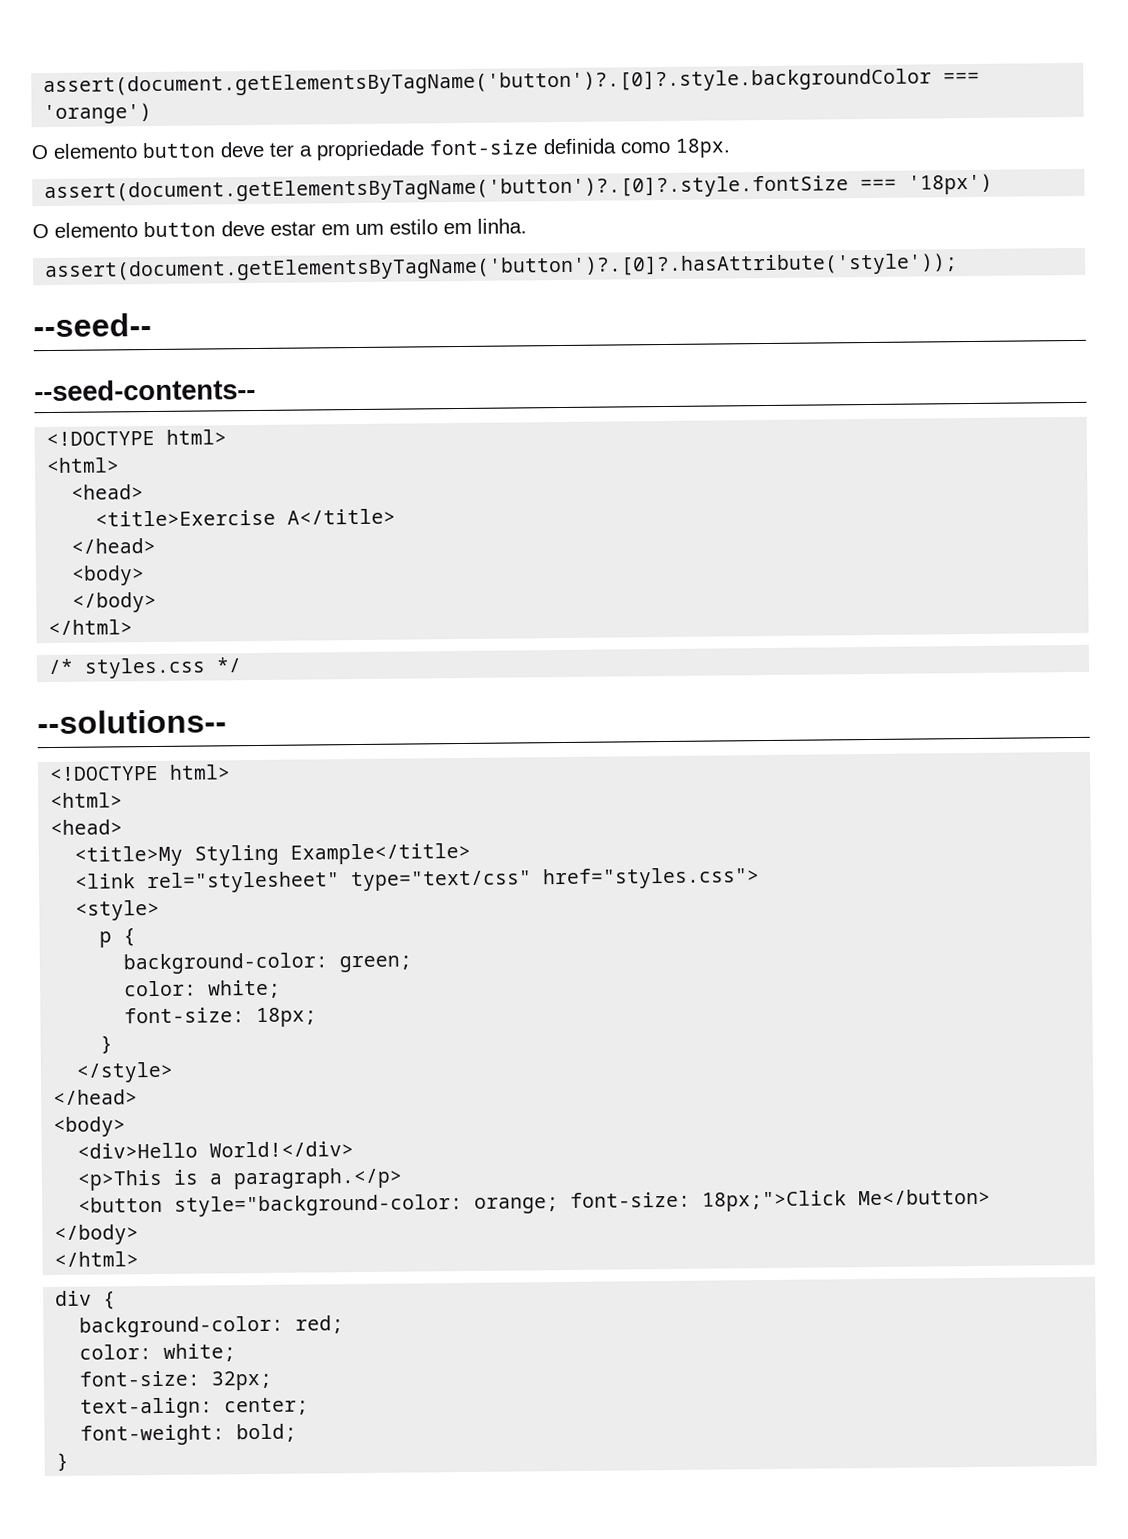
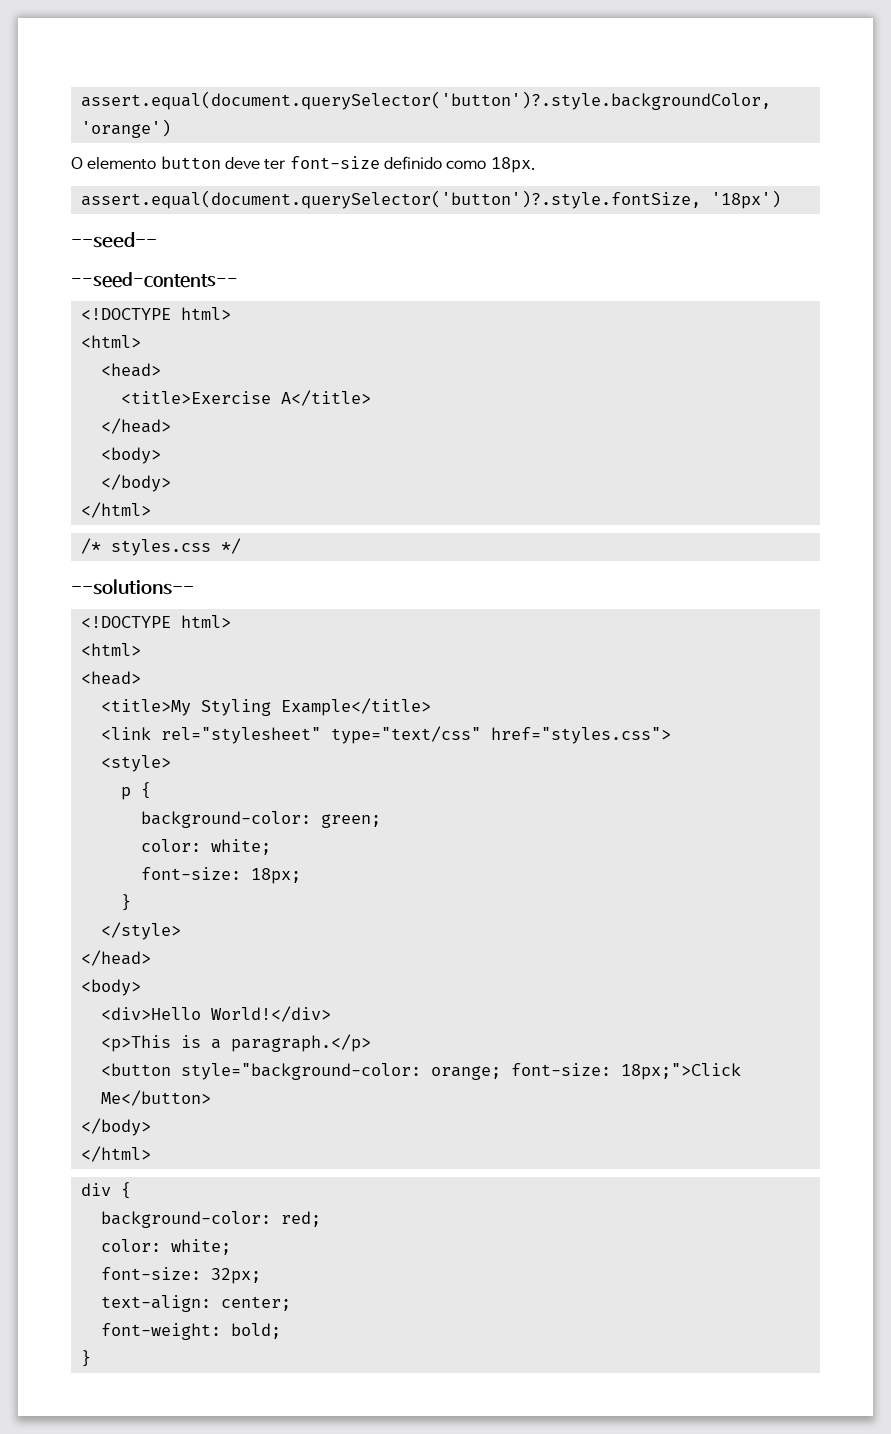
[43,68,981,98] assert(document.getElementsByTagName('button')?.[0]?.style.backgroundColor === -> [80,91,771,110] assert.equal(document.querySelector('button')?.style.backgroundColor,
[299,138,616,161] a propriedade font-size definida -> [289,156,442,170] font-size definido
[44,175,898,204] assert(document.getElementsByTagName('button')?.[0]?.style.fontSize === -> [80,190,701,209] assert.equal(document.querySelector('button')?.style.fontSize,
[32,218,527,239] [45,253,959,283] // O elemento button deve estar em um estilo em linha. // assert(document.getElementsByTagName('button')?.[0]?.hasAttribute('style')); -> (781, 199) none

